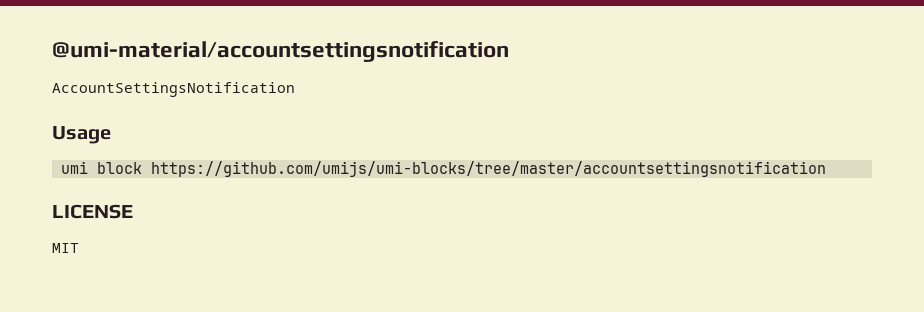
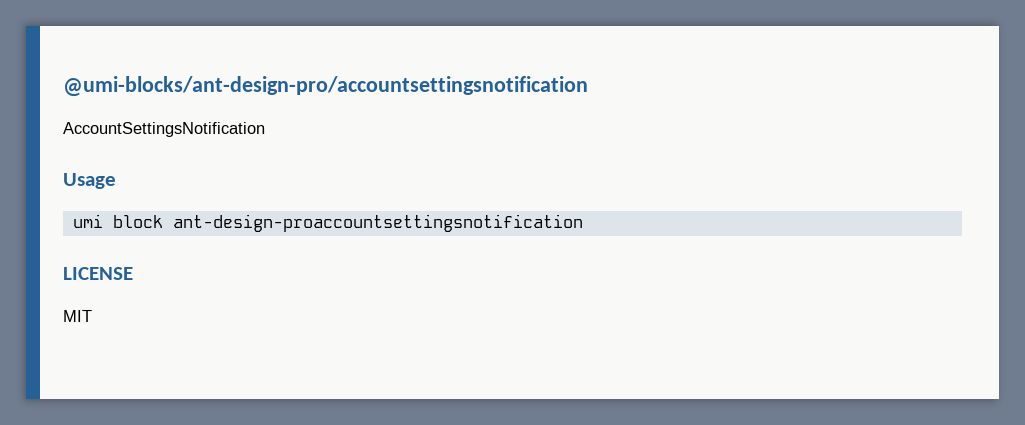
[52,41,509,62] @umi-material/accountsettingsnotification -> [63,76,588,97] @umi-blocks/ant-design-pro/accountsettingsnotification
[150,161,826,177] https://github.com/umijs/umi-blocks/tree/master/accountsettingsnotification -> [172,214,583,232] ant-design-proaccountsettingsnotification

